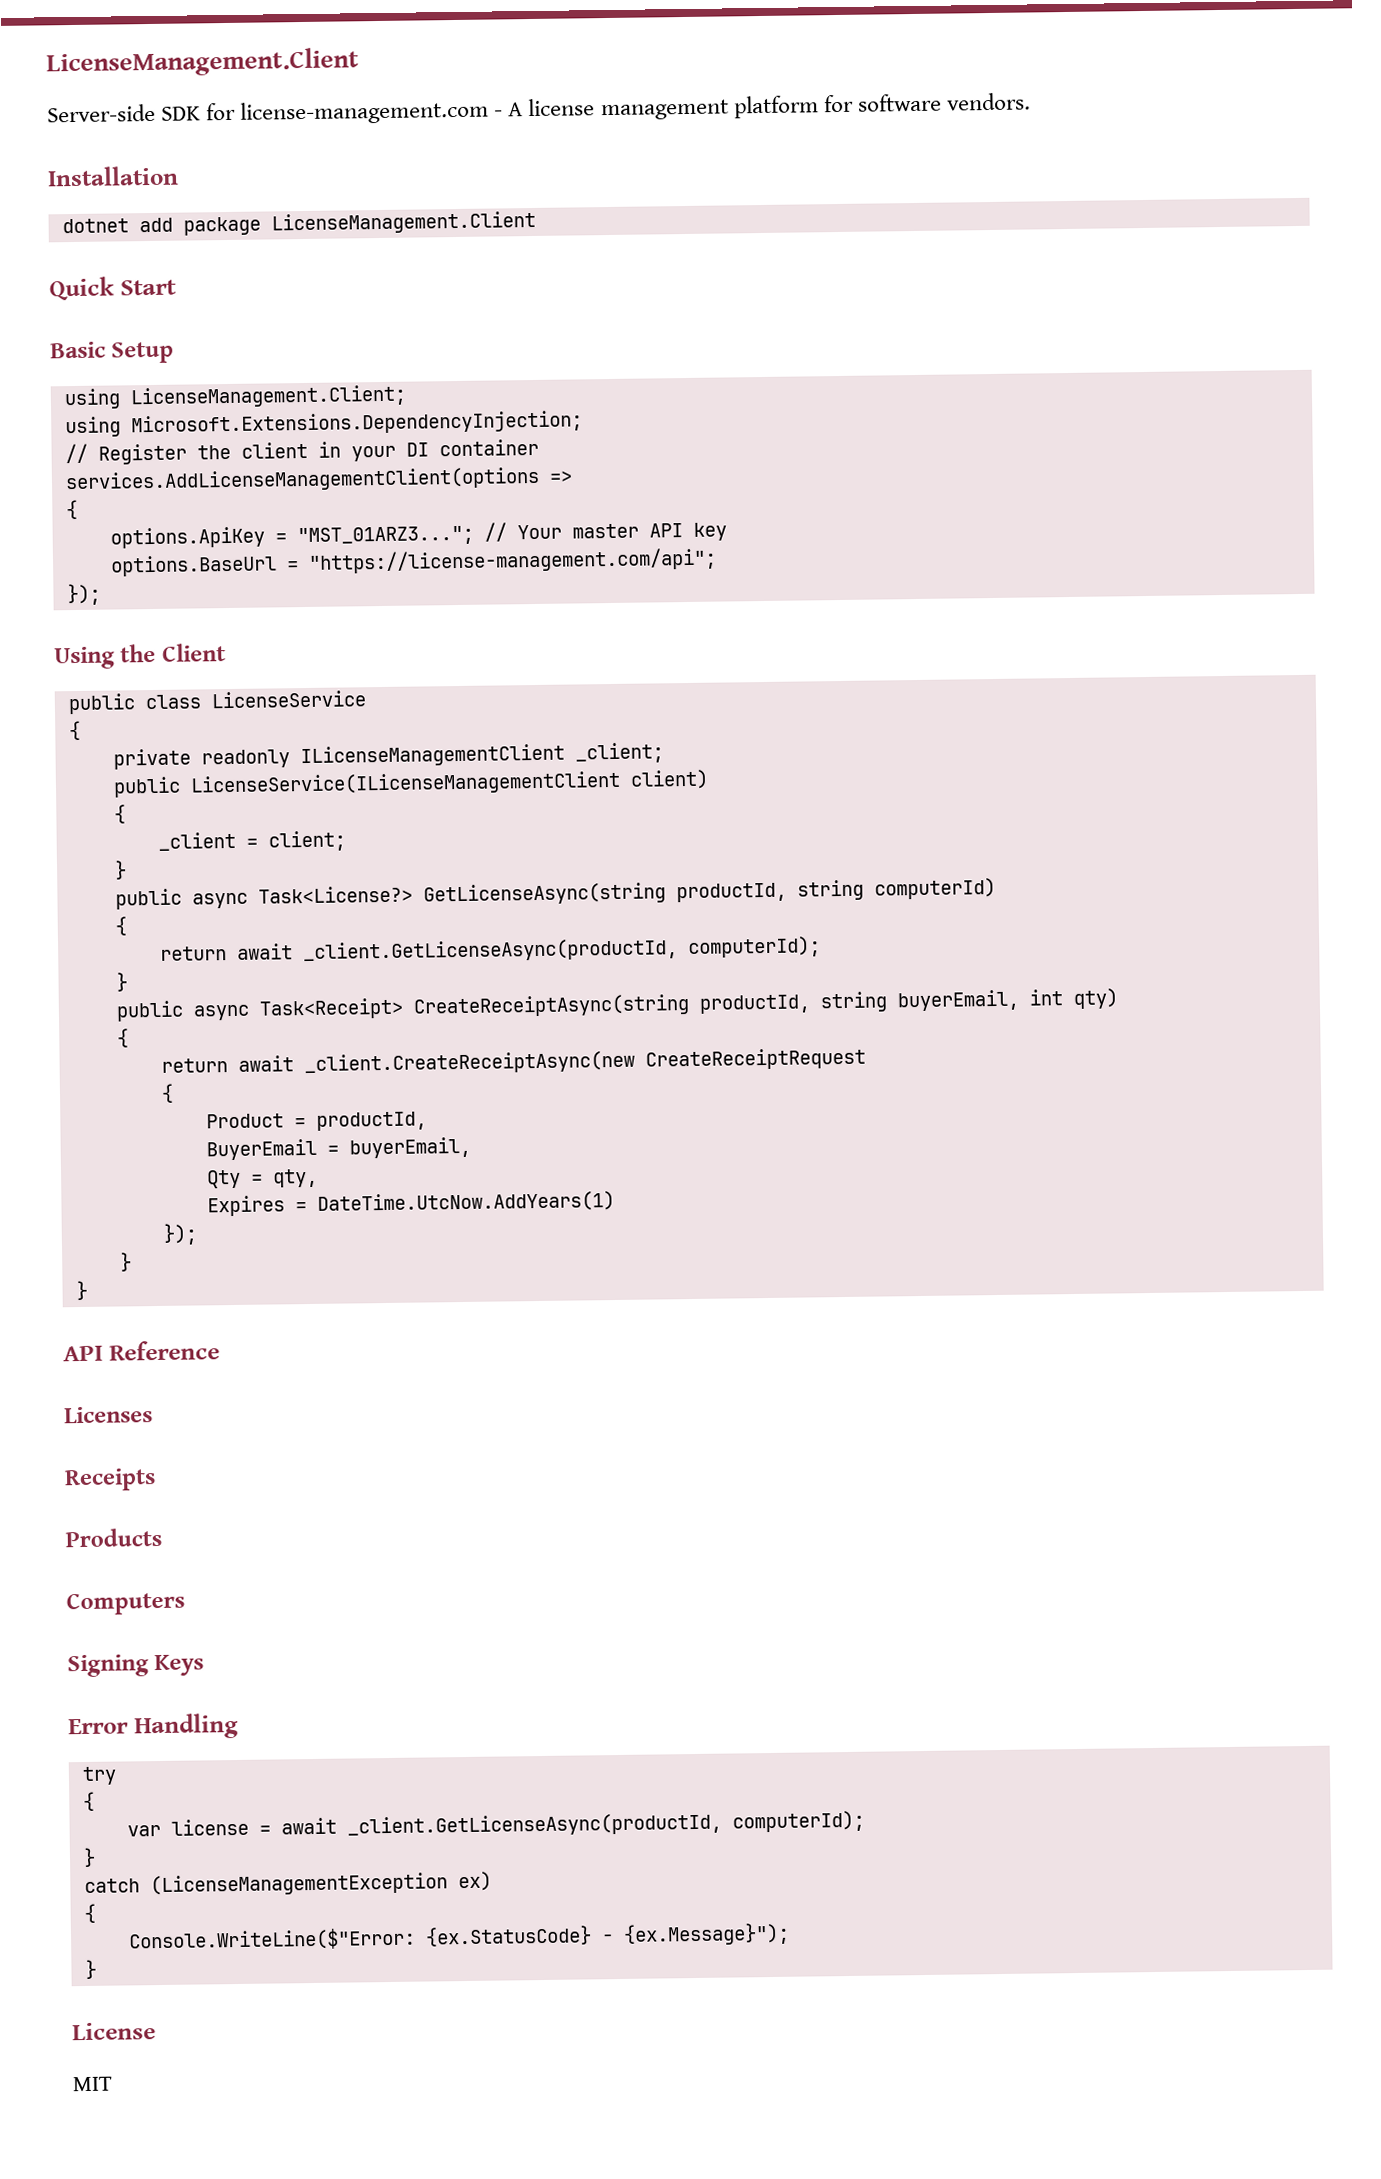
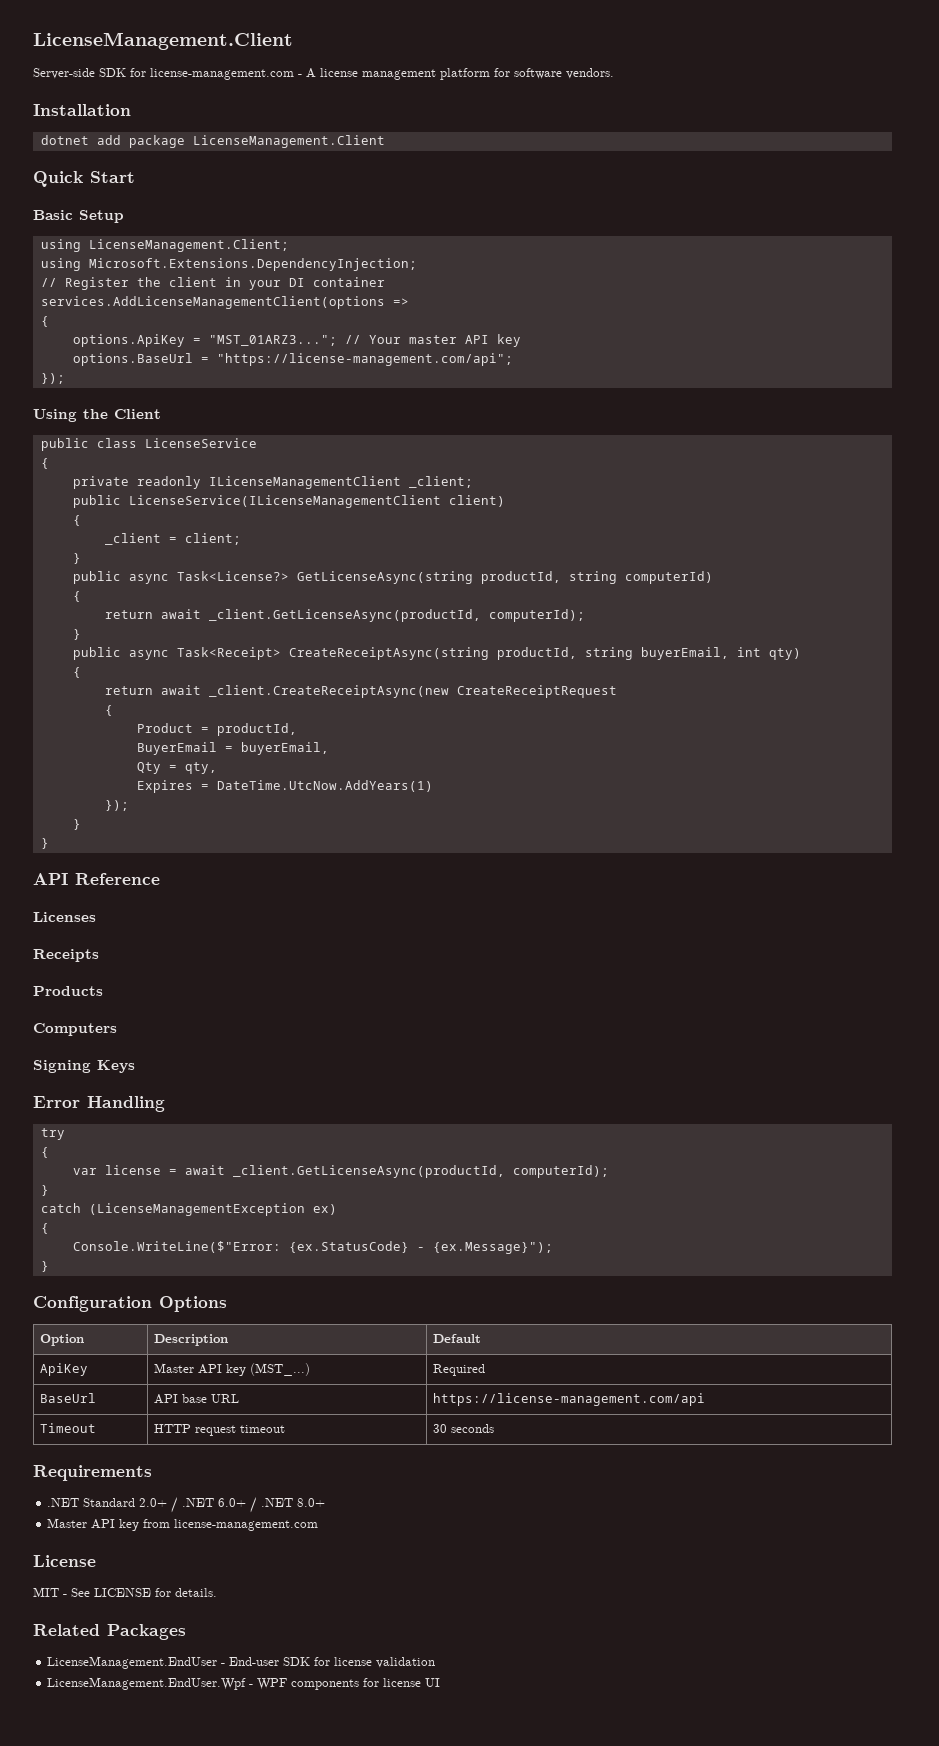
[72,2022,156,2041] [72,2076,113,2092] License // MIT -> [33,1296,227,1312] [39,1334,84,1346] [153,1334,228,1346] [432,1334,481,1343] [39,1363,88,1376] [153,1363,310,1376] [432,1364,485,1376] [39,1393,96,1403] [153,1394,239,1404] [432,1393,705,1406] [39,1423,96,1433] [153,1424,285,1436] [432,1424,494,1433] [33,1465,152,1481] [47,1497,326,1513] [47,1518,319,1531] [33,1555,96,1567] [33,1587,217,1597] [33,1624,186,1640] [47,1656,436,1669] [47,1677,441,1690] Configuration Options // Option | Description | Default // ApiKey | Master API key (MST_...) | Required // BaseUrl | API base URL | https://license-management.com/api // Timeout | HTTP request timeout | 30 seconds // Requirements // .NET Standard 2.0+ / .NET 6.0+ / .NET 8.0+ // Master API key from license-management.com // License // MIT - See LICENSE for details. // Related Packages // LicenseManagement.EndUser - End-user SDK for license validation // LicenseManagement.EndUser.Wpf - WPF components for license UI

